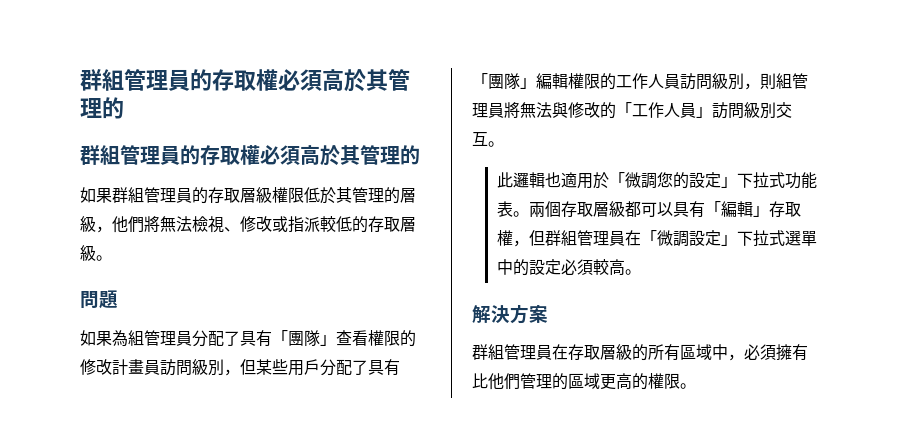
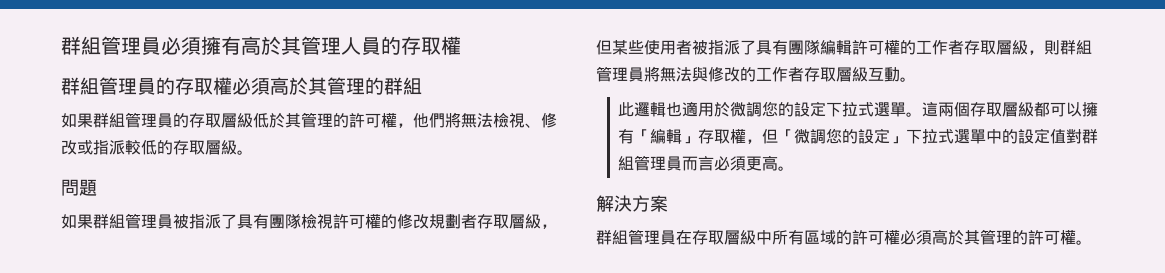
[80,69,410,92] [80,97,124,119] [80,145,420,166] 群組管理員的存取權必須高於其管理的 // 群組管理員的存取權必須高於其管理的 -> [61,36,461,55] [61,77,422,95] 群組管理員必須擁有高於其管理人員的存取權 // 群組管理員的存取權必須高於其管理的群組
[272,187,304,203] 權限 -> (253, 120) none
[400,188,416,203] [80,216,96,232] 層級 -> [349,113,397,128] 許可權
[112,330,416,347] [80,359,400,376] [472,73,776,90] 為組管理員分配了具有「團隊」查看權限的修改計畫員訪問級別，但某些用戶分配了具有「團隊」編輯權限的工作人員訪問級別，則 -> [93,213,557,229] [596,40,1076,55] 群組管理員被指派了具有團隊檢視許可權的修改規劃者存取層級，但某些使用者被指派了具有團隊編輯許可權的工作者存取層級，則群
[616,102,792,119] [472,132,488,146] 「工作人員」訪問級別交互 -> [756,67,900,82] 工作者存取層級互動
[608,172,817,189] [496,201,529,217] 「微調您的設定」下拉式功能表。 -> [730,101,939,117] 微調您的設定下拉式選單。這
[672,202,689,217] 具 -> [1082,102,1099,117] 擁
[544,230,689,247] 群組管理員在「微調 -> [778,128,859,144] 「微調您的
[560,259,609,275] 必須較 -> [1050,129,1099,144] [618,155,763,171] 值對群組管理員而言必須更
[632,344,648,361] 的 -> [756,230,772,245] 中
[712,344,808,361] [472,373,680,390] 中，必須擁有比他們管理的區域更高的權限 -> [836,229,1076,245] 的許可權必須高於其管理的許可權

